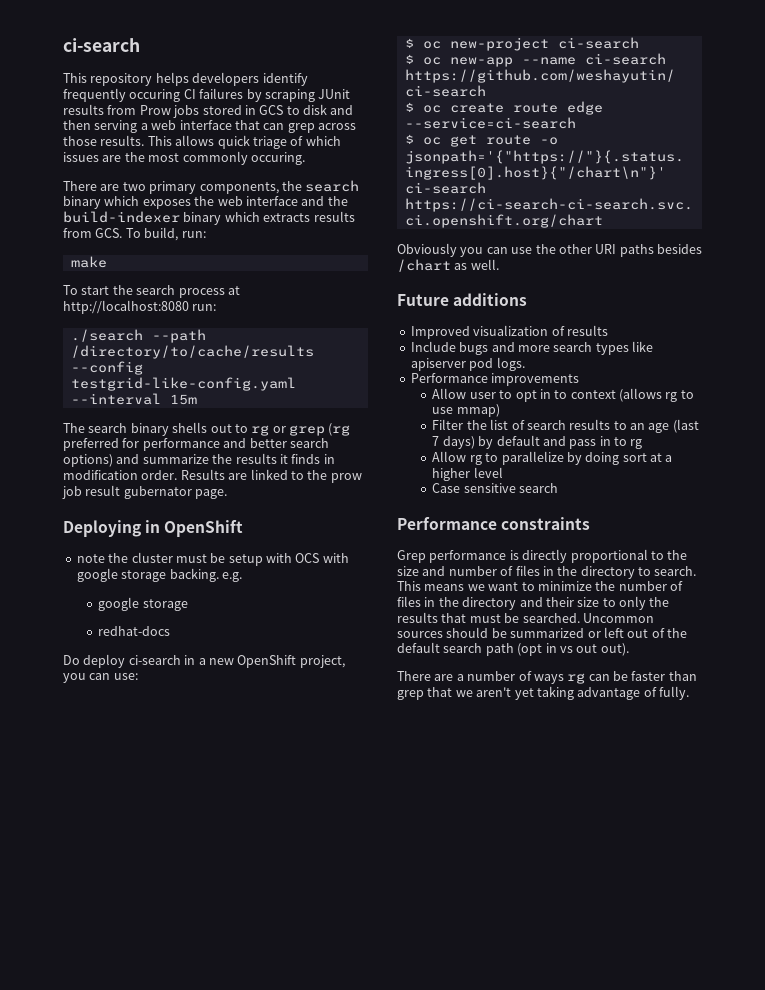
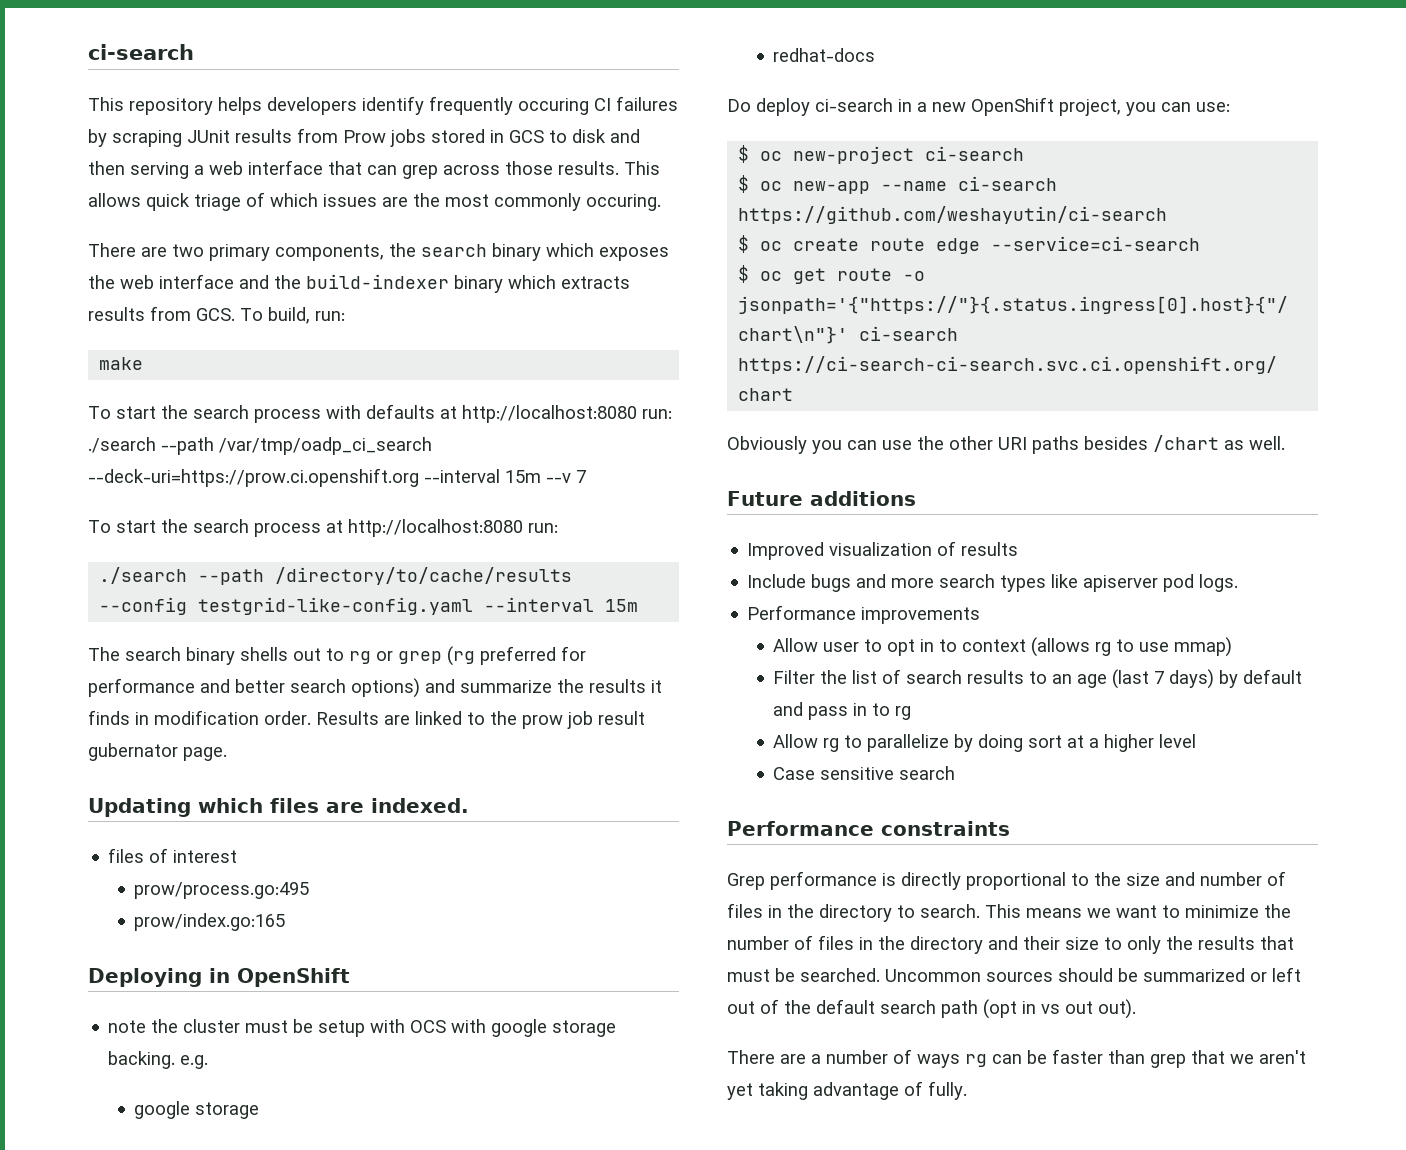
(107, 262) none -> [88,404,672,423] [88,437,432,455] [88,468,586,487] // To start the search process with defaults at http://localhost:8080 run: ./search --path /var/tmp/oadp_ci_search --deck-uri=https://prow.ci.openshift.org --interval 15m --v 7
(228, 494) none -> [88,798,469,817] [108,848,238,863] [134,882,310,899] [134,913,286,931] // Updating which files are indexed. // files of interest // prow/process.go:495 // prow/index.go:165

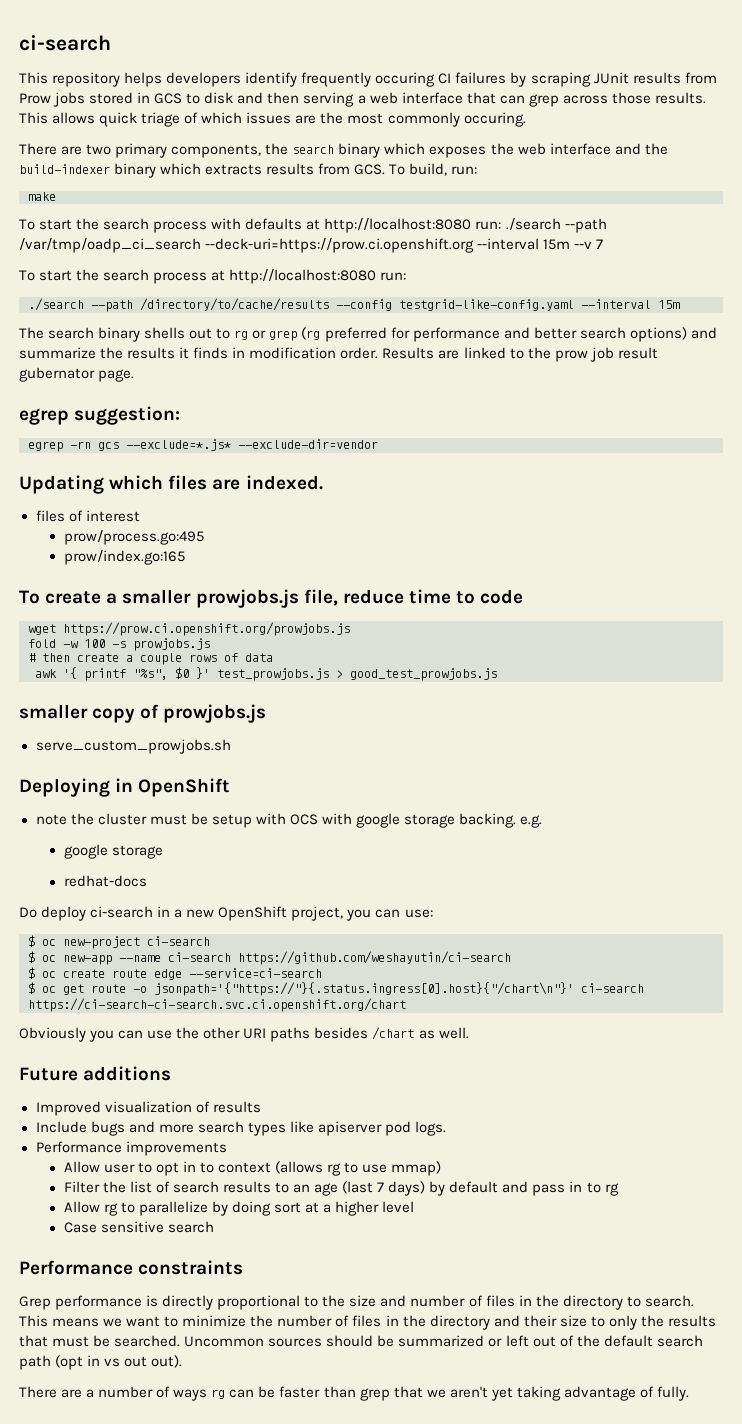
(227, 754) none -> [19,406,181,425] [28,439,378,452] // egrep suggestion: // egrep -rn gcs --exclude=*.js* --exclude-dir=vendor
(286, 922) none -> [19,589,524,608] [28,622,350,636] [28,638,210,651] [28,653,273,665] [35,667,497,681] [19,704,267,723] [35,739,231,754] // To create a smaller prowjobs.js file, reduce time to code // wget https://prow.ci.openshift.org/prowjobs.js // fold -w 100 -s prowjobs.js // # then create a couple rows of data // awk '{ printf "%s", $0 }' test_prowjobs.js > good_test_prowjobs.js // smaller copy of prowjobs.js // serve_custom_prowjobs.sh

